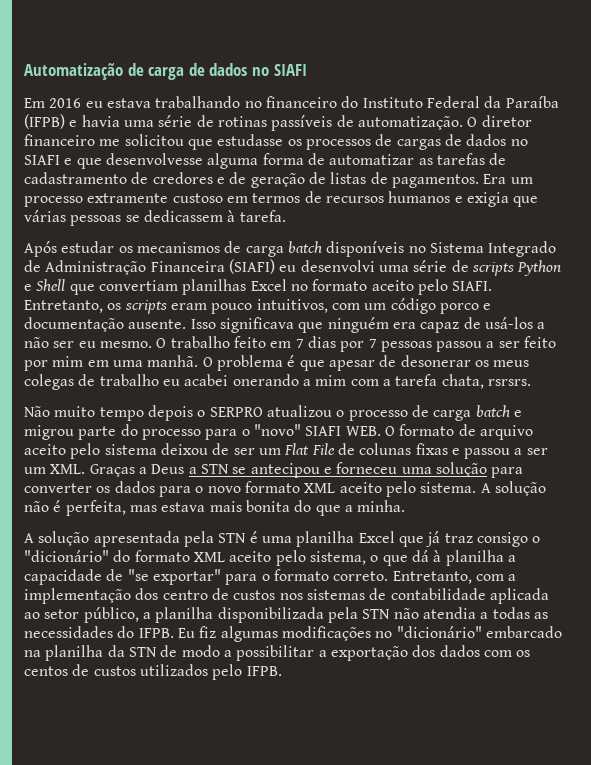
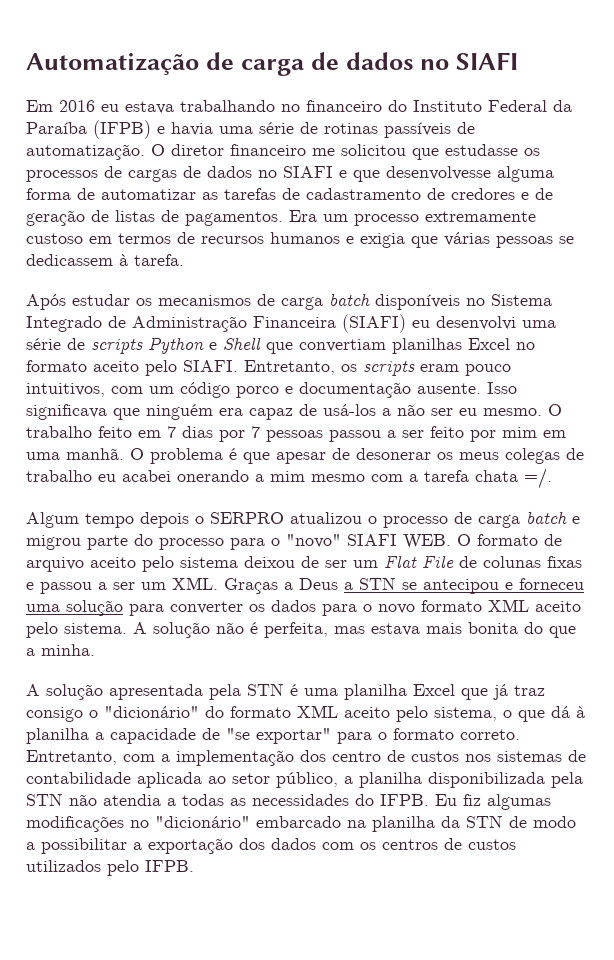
[87,193,169,203] extramente -> [425,211,536,222] extremamente
(347, 380) none -> [311,474,365,482] mesmo
[441,374,531,389] [24,406,96,417] chata, rsrsrs. // Não muito -> [475,468,552,489] [26,512,79,528] chata =/. // Algum
[24,666,68,676] centos -> [382,839,438,850] centros

